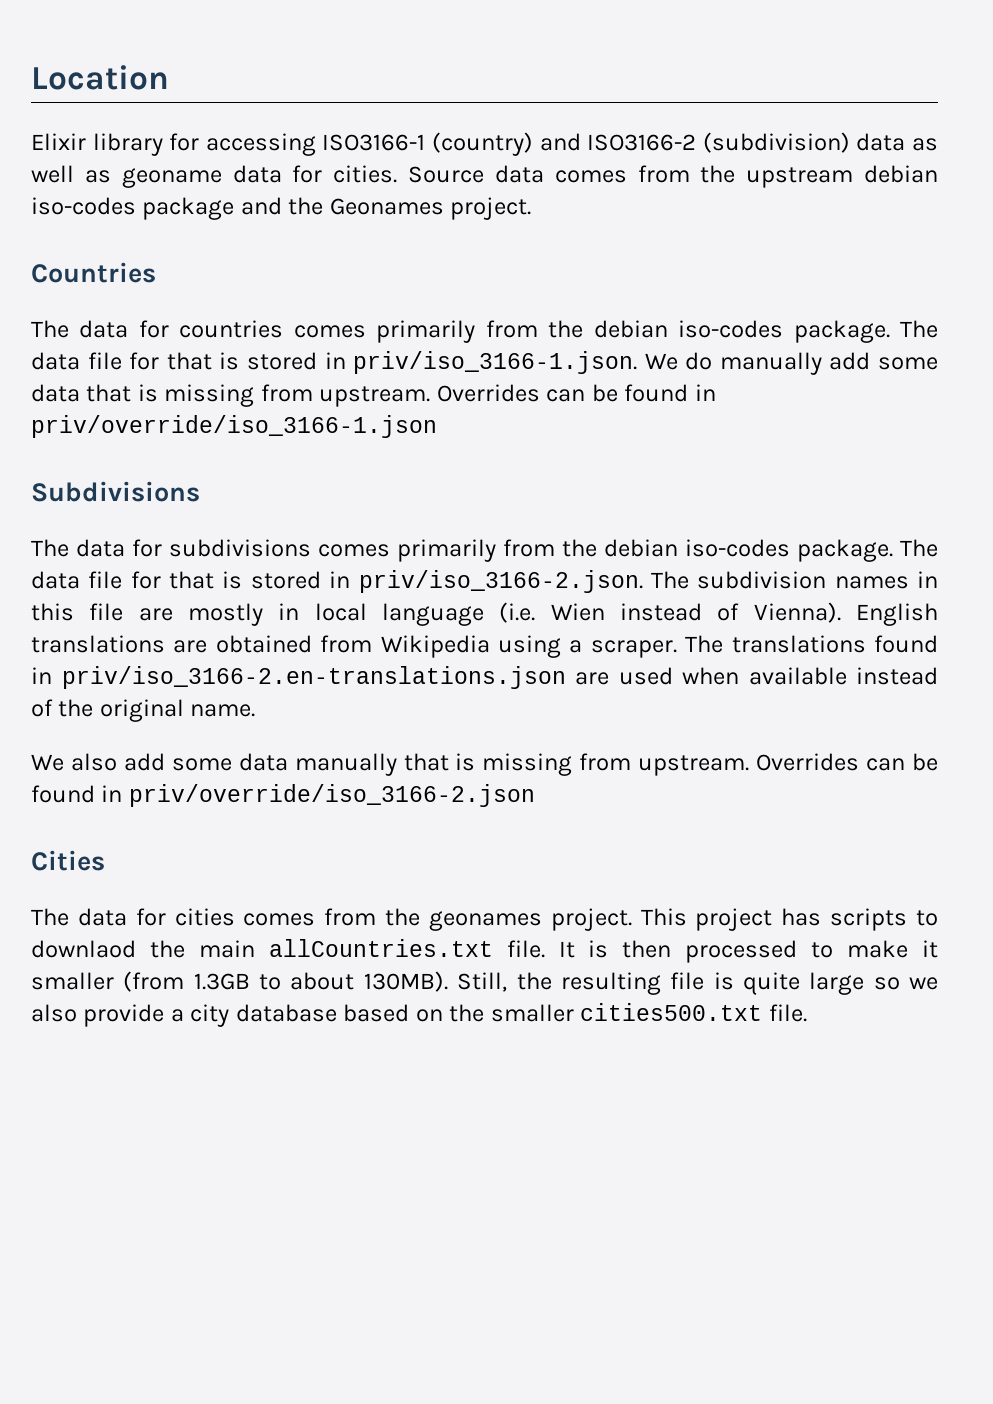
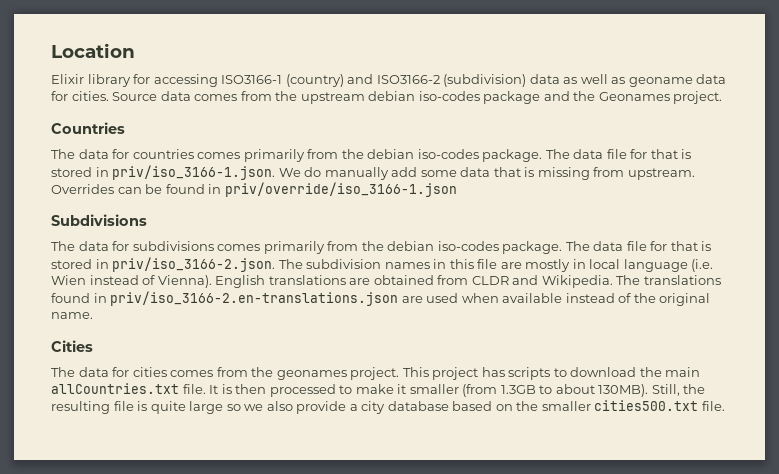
[380,635,677,658] Wikipedia using a scraper. -> [471,275,613,288] CLDR and Wikipedia.
[31,753,938,776] [31,784,535,807] // We also add some data manually that is missing from upstream. Overrides can be found in priv/override/iso_3166-2.json -> (93, 315) none
[31,940,136,958] downlaod -> [570,367,637,377] download

